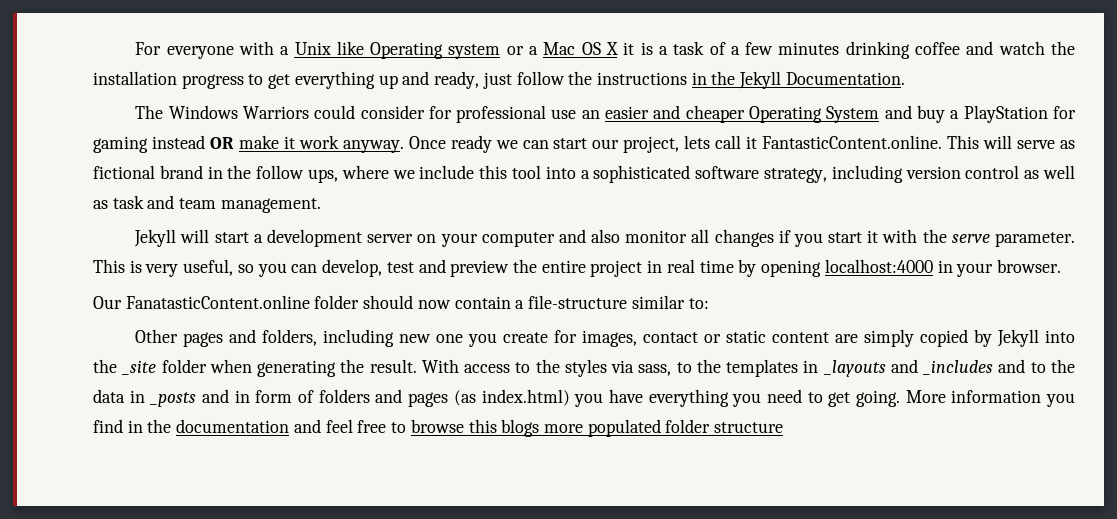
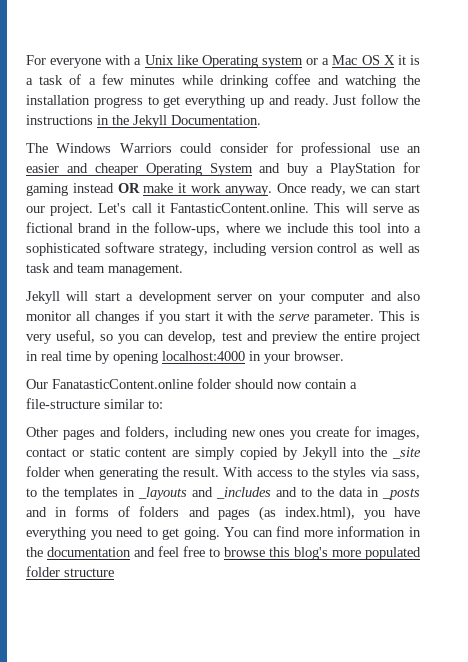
(840, 48) none -> [182,75,214,85] while
[998,41,1045,55] watch -> [344,75,396,88] watching
[434,71,512,89] ready, just -> [293,95,357,108] ready. Just
[450,135,492,153] ready -> [310,183,346,196] ready,
[623,135,711,153] project, lets -> [50,203,127,216] project. Let's
[256,165,338,183] follow ups, -> [154,222,221,236] follow-ups,
[436,334,464,343] one -> [259,430,286,437] ones
[255,390,293,403] form -> [75,506,110,517] forms
[481,389,570,406] index.html) -> [284,506,355,521] index.html),
[905,390,1075,407] [93,419,123,433] More information you find -> [224,526,406,537] You can find more information
[501,419,540,437] blogs -> [294,547,328,560] blog's

